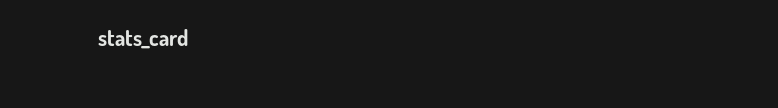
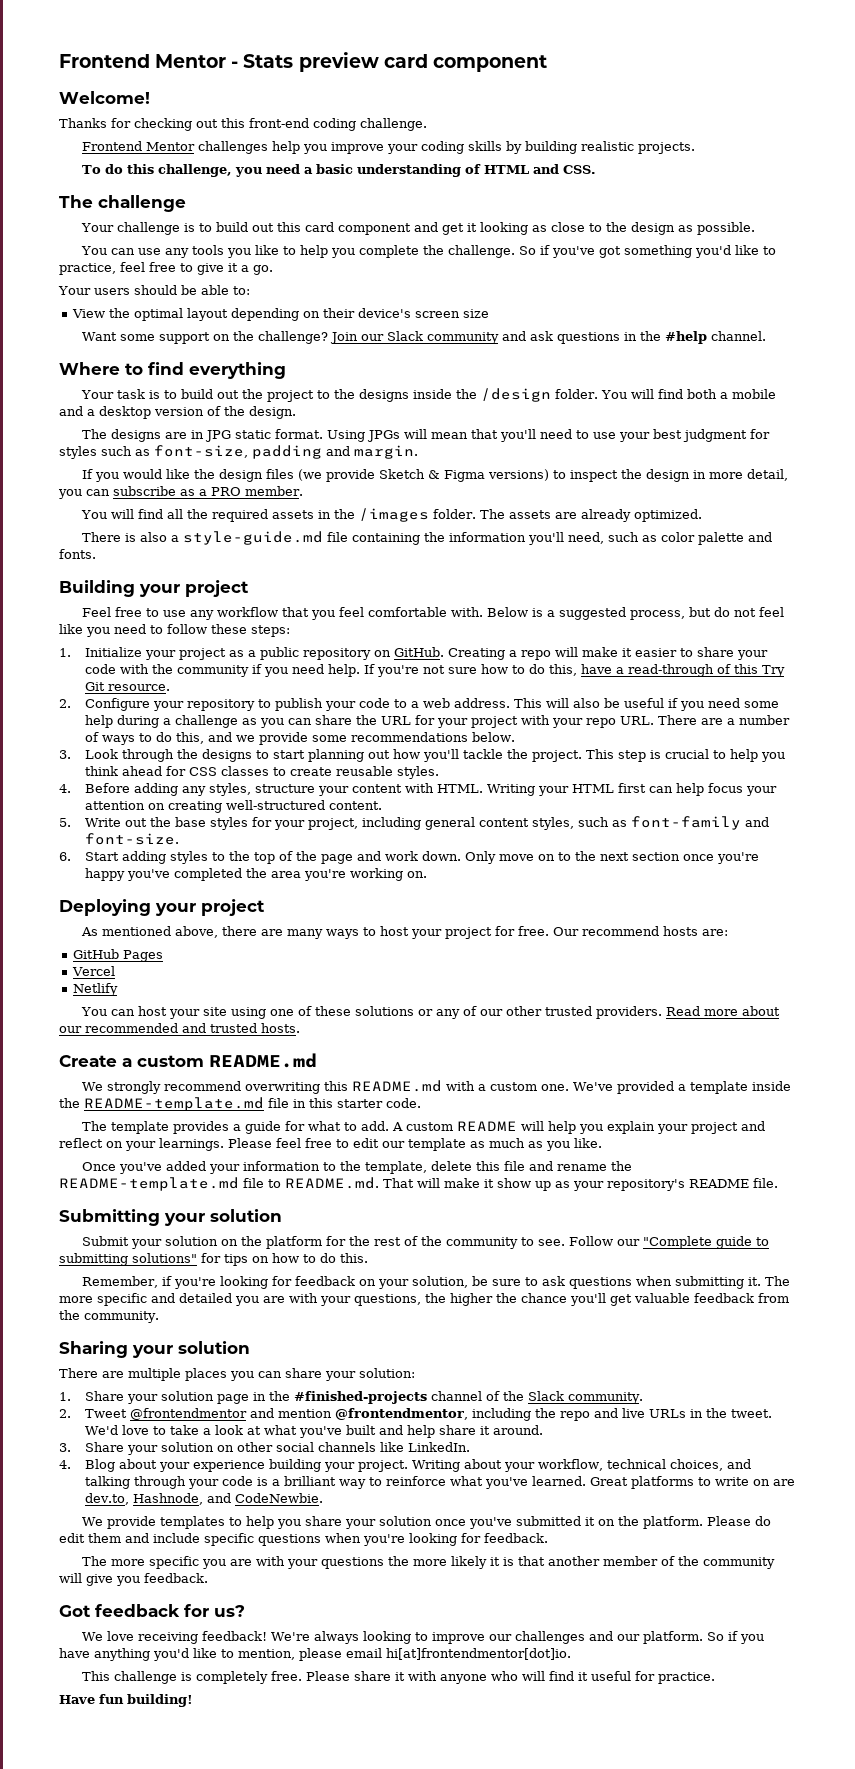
[98,29,188,49] stats_card -> [59,52,547,72] [59,91,150,104] [59,118,427,131] [82,141,696,154] [82,164,597,177] [59,195,186,212] [81,222,756,235] [81,245,777,258] [59,262,273,275] [58,285,250,295] [72,308,490,321] [82,331,767,344] [59,362,286,379] [81,388,777,402] [59,406,296,419] [82,429,771,442] [59,445,418,459] [82,469,789,482] [58,486,303,499] [81,508,703,522] [82,531,773,545] [59,549,96,559] [59,580,249,597] [82,607,785,620] [59,624,290,637] [59,647,768,660] [84,664,785,677] [84,682,170,691] [59,698,779,711] [84,715,790,728] [84,732,515,745] [59,749,785,762] [84,766,439,779] [59,783,777,796] [84,800,382,813] [59,816,769,830] [84,833,179,845] [59,851,759,864] [84,868,427,881] [59,899,265,916] [81,926,729,939] [73,949,164,962] [72,966,116,976] [73,983,119,996] [81,1006,781,1019] [59,1023,300,1033] [59,1053,317,1068] [82,1080,792,1094] [59,1097,421,1111] [82,1121,766,1134] [59,1138,602,1151] [82,1161,633,1174] [59,1177,778,1191] [59,1209,282,1226] [82,1236,770,1249] [59,1253,368,1266] [82,1276,791,1289] [59,1293,789,1306] [59,1310,159,1323] [59,1341,250,1358] [59,1368,415,1381] [59,1391,643,1404] [59,1408,772,1421] [84,1425,543,1438] [59,1442,470,1455] [59,1459,751,1472] [84,1476,795,1489] [84,1493,323,1505] [82,1516,772,1529] [59,1533,548,1546] [82,1556,776,1569] [59,1573,208,1586] [59,1604,245,1617] [82,1631,765,1644] [59,1648,571,1661] [82,1671,716,1684] [59,1694,193,1707] Frontend Mentor - Stats preview card component // Welcome! // Thanks for checking out this front-end coding challenge. // Frontend Mentor challenges help you improve your coding skills by building realistic projects. // To do this challenge, you need a basic understanding of HTML and CSS. // The challenge // Your challenge is to build out this card component and get it looking as close to the design as possible. // You can use any tools you like to help you complete the challenge. So if you've got something you'd like to practice, feel free to give it a go. // Your users should be able to: // View the optimal layout depending on their device's screen size // Want some support on the challenge? Join our Slack community and ask questions in the #help channel. // Where to find everything // Your task is to build out the project to the designs inside the /design folder. You will find both a mobile and a desktop version of the design. // The designs are in JPG static format. Using JPGs will mean that you'll need to use your best judgment for styles such as font-size, padding and margin. // If you would like the design files (we provide Sketch & Figma versions) to inspect the design in more detail, you can subscribe as a PRO member. // You will find all the required assets in the /images folder. The assets are already optimized. // There is also a style-guide.md file containing the information you'll need, such as color palette and fonts. // Building your project // Feel free to use any workflow that you feel comfortable with. Below is a suggested process, but do not feel like you need to follow these steps: // 1. Initialize your project as a public repository on GitHub. Creating a repo will make it easier to share your code with the community if you need help. If you're not sure how to do this, have a read-through of this Try Git resource. // 2. Configure your repository to publish your code to a web address. This will also be useful if you need some help during a challenge as you can share the URL for your project with your repo URL. There are a number of ways to do this, and we provide some recommendations below. // 3. Look through the designs to start planning out how you'll tackle the project. This step is crucial to help you think ahead for CSS classes to create reusable styles. // 4. Before adding any styles, structure your content with HTML. Writing your HTML first can help focus your attention on creating well-structured content. // 5. Write out the base styles for your project, including general content styles, such as font-family and font-size. // 6. Start adding styles to the top of the page and work down. Only move on to the next section once you're happy you've completed the area you're working on. // Deploying your project // As mentioned above, there are many ways to host your project for free. Our recommend hosts are: // GitHub Pages // Vercel // Netlify // You can host your site using one of these solutions or any of our other trusted providers. Read more about our recommended and trusted hosts. // Create a custom README.md // We strongly recommend overwriting this README.md with a custom one. We've provided a template inside the README-template.md file in this starter code. // The template provides a guide for what to add. A custom README will help you explain your project and reflect on your learnings. Please feel free to edit our template as much as you like. // Once you've added your information to the template, delete this file and rename the README-template.md file to README.md. That will make it show up as your repository's README file. // Submitting your solution // Submit your solution on the platform for the rest of the community to see. Follow our "Complete guide to submitting solutions" for tips on how to do this. // Remember, if you're looking for feedback on your solution, be sure to ask questions when submitting it. The more specific and detailed you are with your questions, the higher the chance you'll get valuable feedback from the community. // Sharing your solution // There are multiple places you can share your solution: // 1. Share your solution page in the #finished-projects channel of the Slack community. // 2. Tweet @frontendmentor and mention @frontendmentor, including the repo and live URLs in the tweet. We'd love to take a look at what you've built and help share it around. // 3. Share your solution on other social channels like LinkedIn. // 4. Blog about your experience building your project. Writing about your workflow, technical choices, and talking through your code is a brilliant way to reinforce what you've learned. Great platforms to write on are dev.to, Hashnode, and CodeNewbie. // We provide templates to help you share your solution once you've submitted it on the platform. Please do edit them and include specific questions when you're looking for feedback. // The more specific you are with your questions the more likely it is that another member of the community will give you feedback. // Got feedback for us? // We love receiving feedback! We're always looking to improve our challenges and our platform. So if you have anything you'd like to mention, please email hi[at]frontendmentor[dot]io. // This challenge is completely free. Please share it with anyone who will find it useful for practice. // Have fun building!

